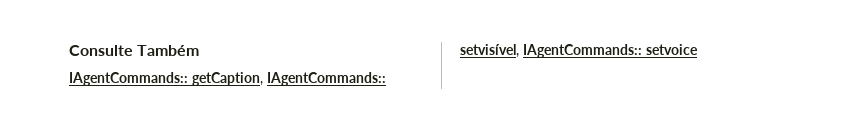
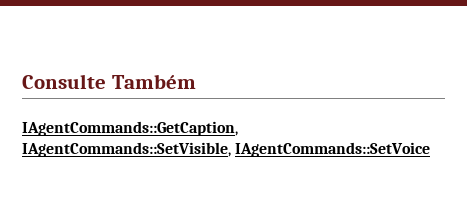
[69,72,386,86] [460,44,698,58] IAgentCommands:: getCaption, IAgentCommands:: setvisível, IAgentCommands:: setvoice -> [22,121,238,136] [22,142,431,157] IAgentCommands::GetCaption, IAgentCommands::SetVisible, IAgentCommands::SetVoice

